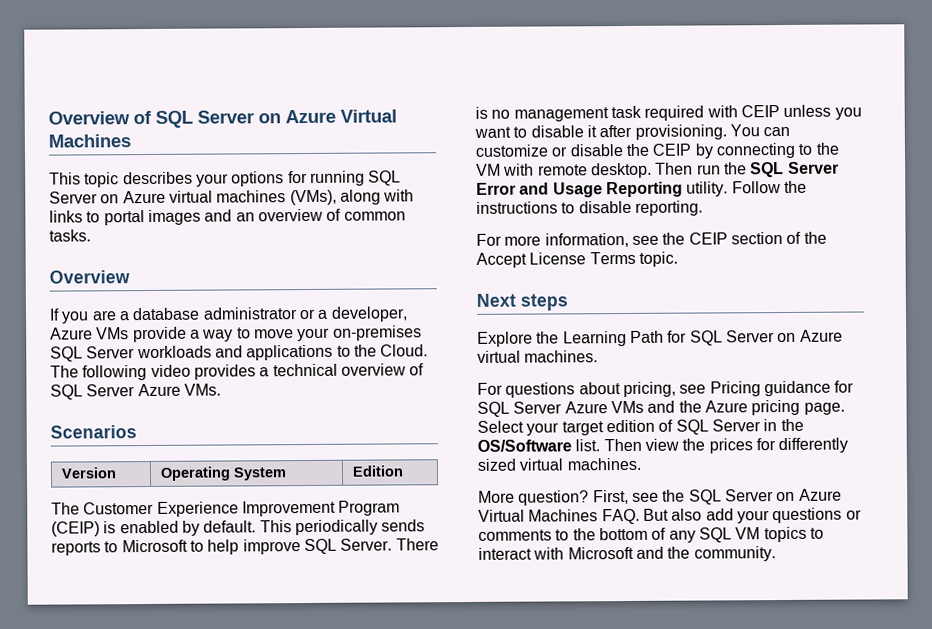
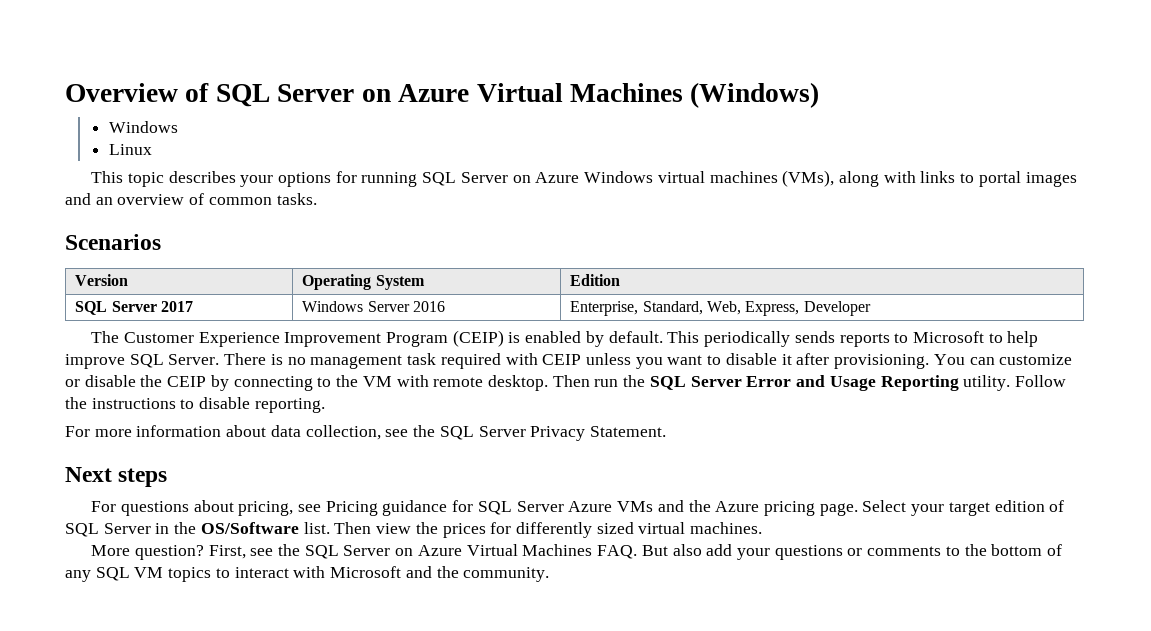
(131, 141) none -> [690,82,820,108] [109,121,179,133] [109,144,153,155] (Windows) // Windows // Linux
(166, 197) none -> [584,171,654,183] Windows
[49,270,130,284] [49,306,408,324] [50,325,422,343] [50,344,429,362] [50,363,425,381] [50,383,221,400] // Overview // If you are a database administrator or a developer, Azure VMs provide a way to move your on-premises SQL Server workloads and applications to the Cloud. The following video provides a technical overview of SQL Server Azure VMs. -> (317, 199) none
(405, 471) none -> [75,301,193,315] [302,301,445,312] [570,301,871,316] // SQL Server 2017 | Windows Server 2016 | Enterprise, Standard, Web, Express, Developer
[544,231,827,248] [476,251,678,268] [476,293,568,311] [477,329,843,347] [477,350,599,363] information, see the CEIP section of the Accept License Terms topic. // Next steps // Explore the Learning Path for SQL Server on Azure virtual machines. -> [136,425,666,441] [65,467,168,487] information about data collection, see the SQL Server Privacy Statement. // Next steps

